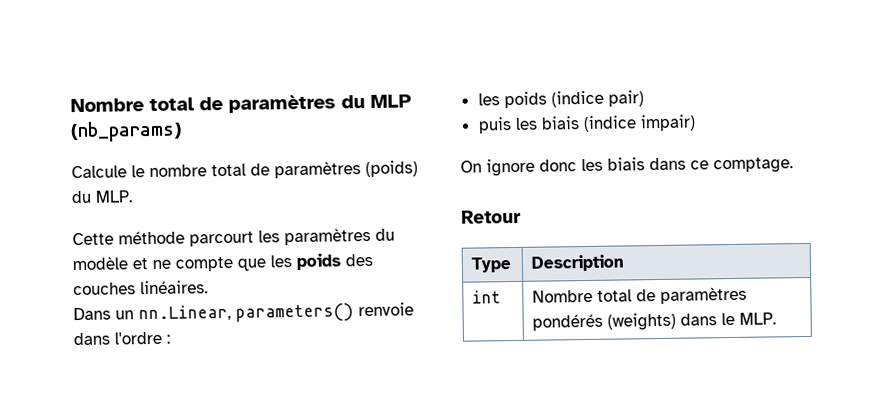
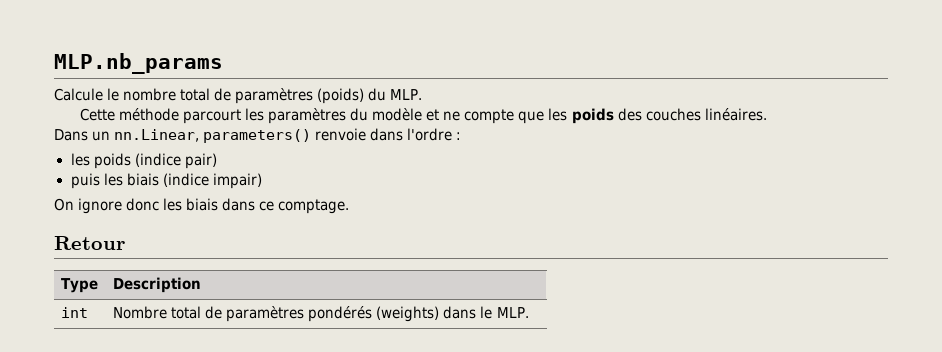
[70,94,412,113] [70,120,182,143] Nombre total de paramètres du MLP (nb_params) -> [54,53,223,74] MLP.nb_params

